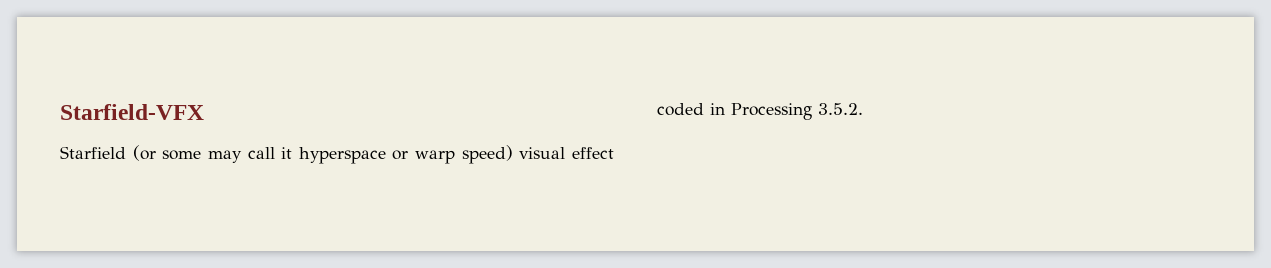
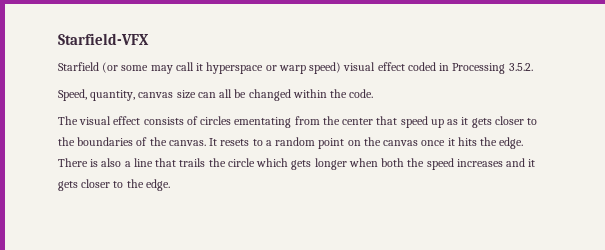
(863, 109) none -> [58,89,374,101] [58,116,538,128] [58,137,524,149] [58,158,536,170] [58,179,170,191] // Speed, quantity, canvas size can all be changed within the code. // The visual effect consists of circles ementating from the center that speed up as it gets closer to the boundaries of the canvas. It resets to a random point on the canvas once it hits the edge. There is also a line that trails the circle which gets longer when both the speed increases and it gets closer to the edge.

